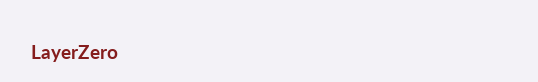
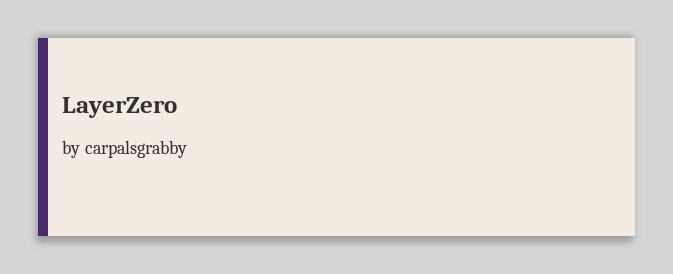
(118, 53) none -> [62,140,187,158] // by carpalsgrabby

